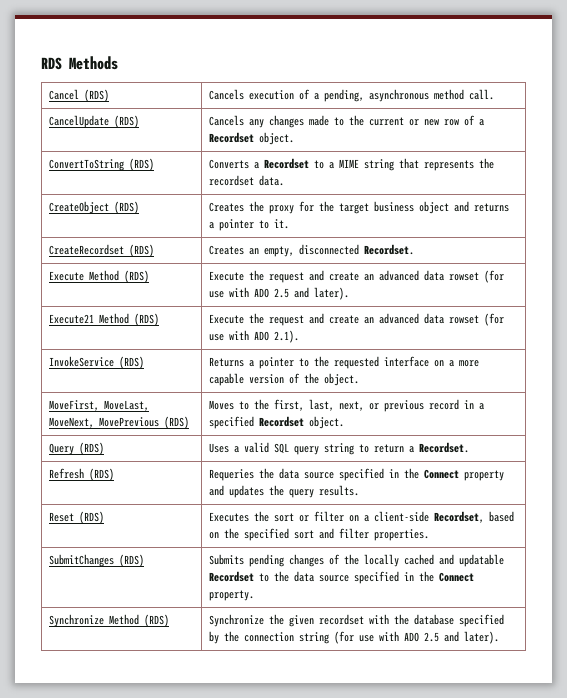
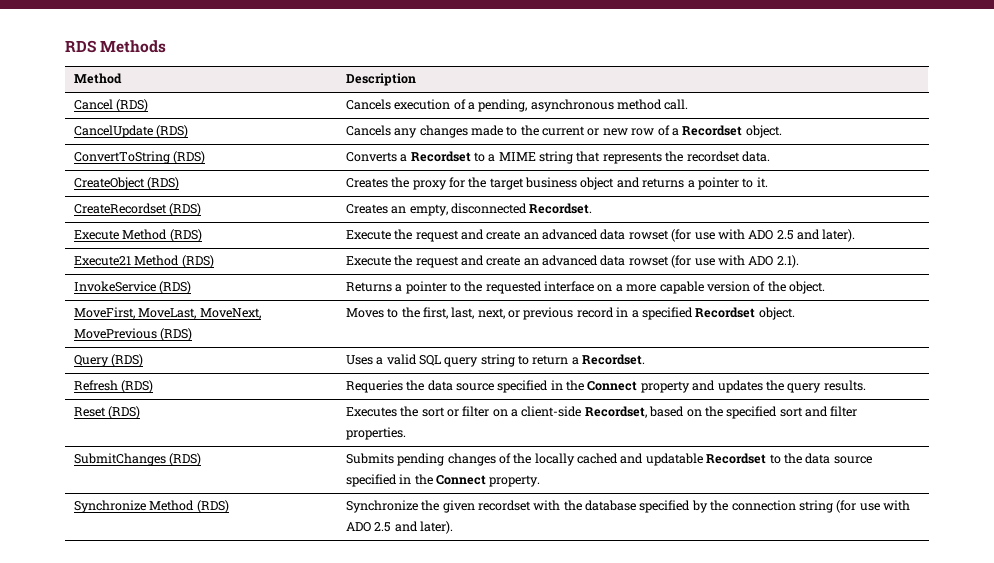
(118, 63) none -> [73,73,122,84] [345,73,416,86] // Method | Description

